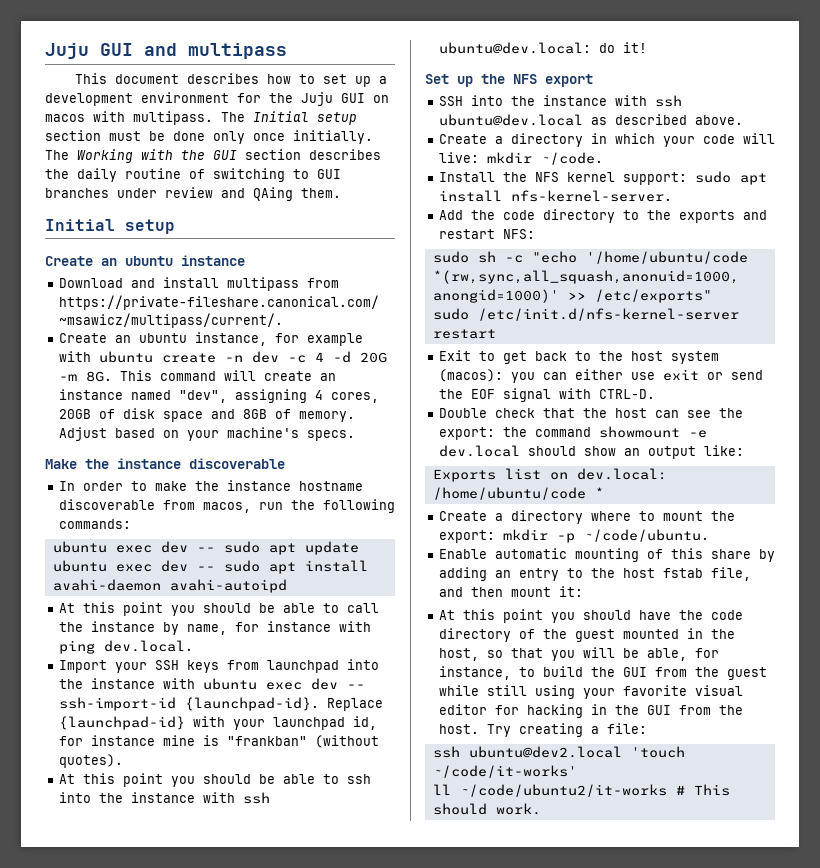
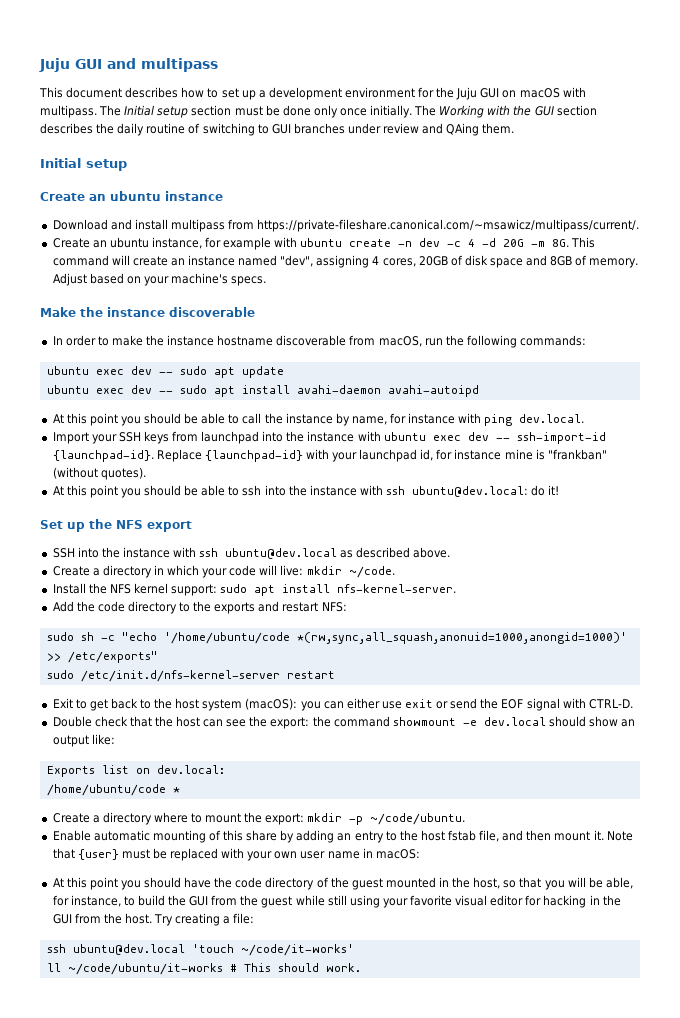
[45,114,85,122] macos -> [519,88,560,98] macOS
[202,502,251,513] macos, -> [378,336,422,347] macOS,
[438,369,503,382] (macos): -> [245,698,298,710] (macOS):
[558,586,583,597] it: -> [593,830,633,841] [52,848,420,861] it. Note that {user} must be replaced with your own user name in macOS:
[468,746,622,758] ubuntu@dev2.local -> [72,944,185,955] ubuntu@dev.local
[459,784,667,797] ~/code/ubuntu2/it-works -> [67,963,223,975] ~/code/ubuntu/it-works

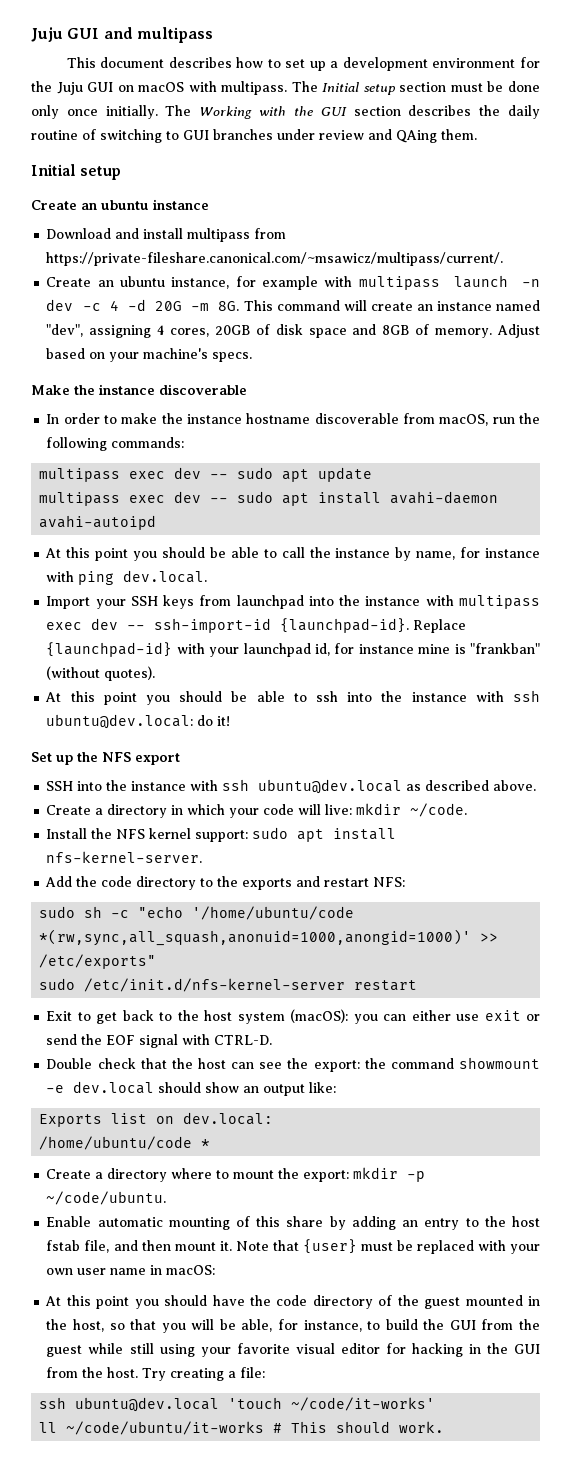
[300,238,392,247] ubuntu create -> [358,275,508,290] multipass launch
[46,366,89,375] ubuntu -> [39,468,121,482] multipass
[46,385,89,394] ubuntu -> [39,492,121,506] multipass
[383,432,426,441] ubuntu -> [458,595,540,609] multipass

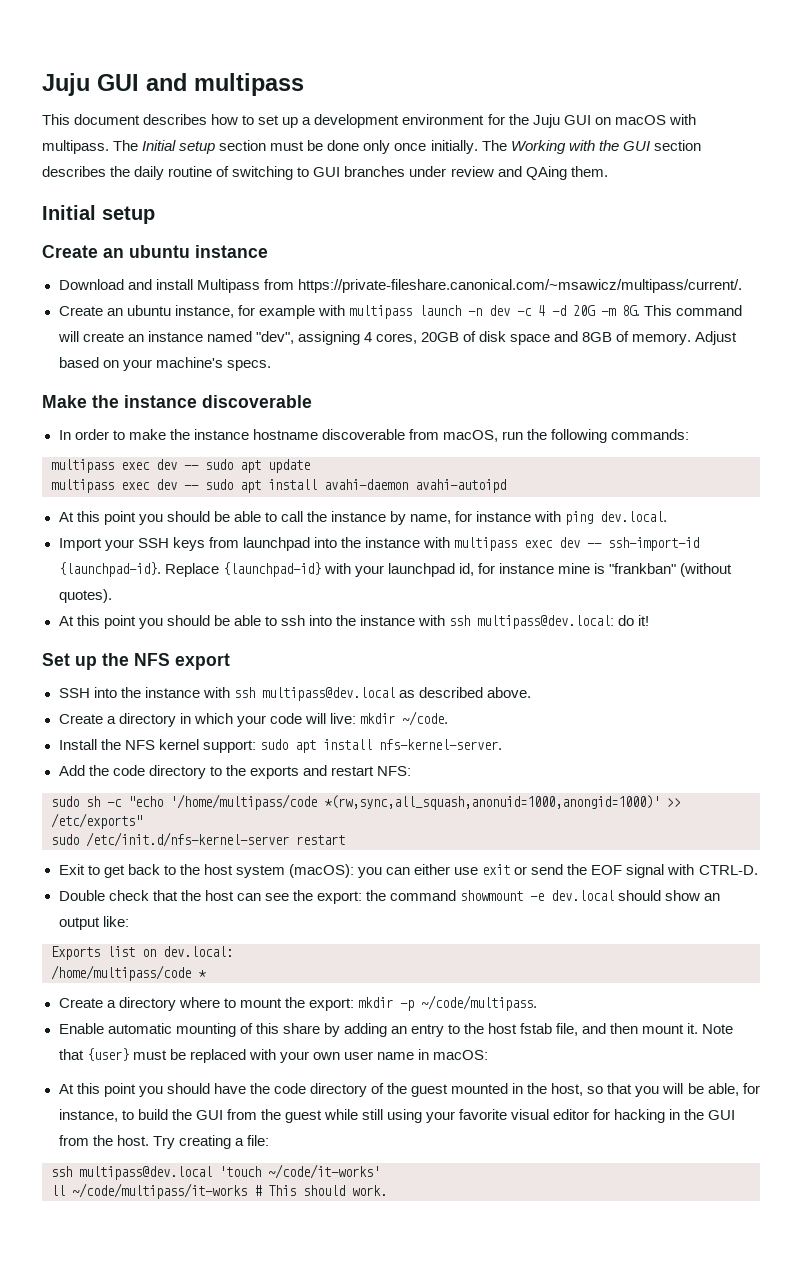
[187,228,251,242] multipass -> [196,279,260,293] Multipass
[46,714,194,729] ubuntu@dev.local: -> [477,615,615,629] multipass@dev.local:
[258,779,403,794] ubuntu@dev.local -> [261,687,395,701] multipass@dev.local
[192,906,355,920] '/home/ubuntu/code -> [170,794,317,810] '/home/multipass/code
[39,1136,193,1150] /home/ubuntu/code -> [51,965,191,981] /home/multipass/code
[46,1191,167,1205] ~/code/ubuntu. -> [420,995,537,1011] ~/code/multipass.
[75,1397,220,1412] ubuntu@dev.local -> [79,1166,212,1180] multipass@dev.local
[66,1421,265,1435] ~/code/ubuntu/it-works -> [72,1183,247,1199] ~/code/multipass/it-works

